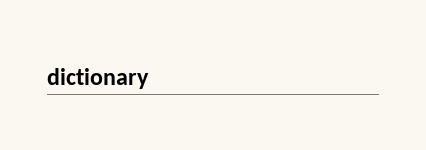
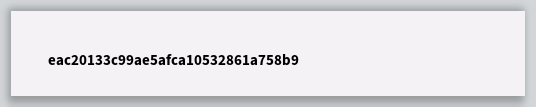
[47,68,149,89] dictionary -> [48,54,299,66] eac20133c99ae5afca10532861a758b9

